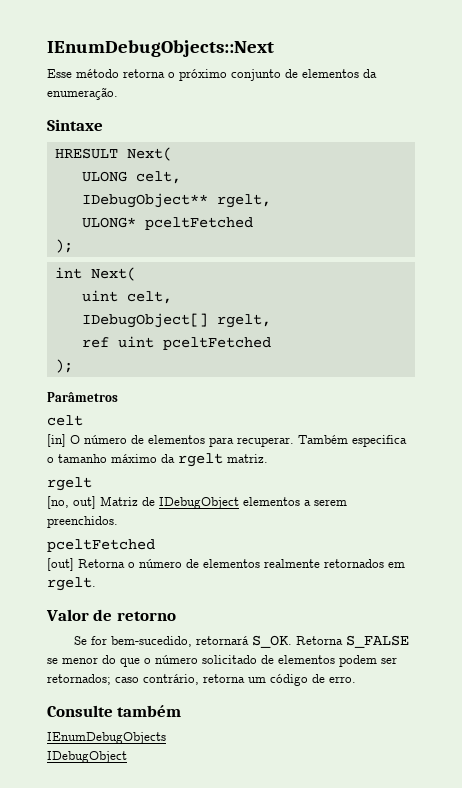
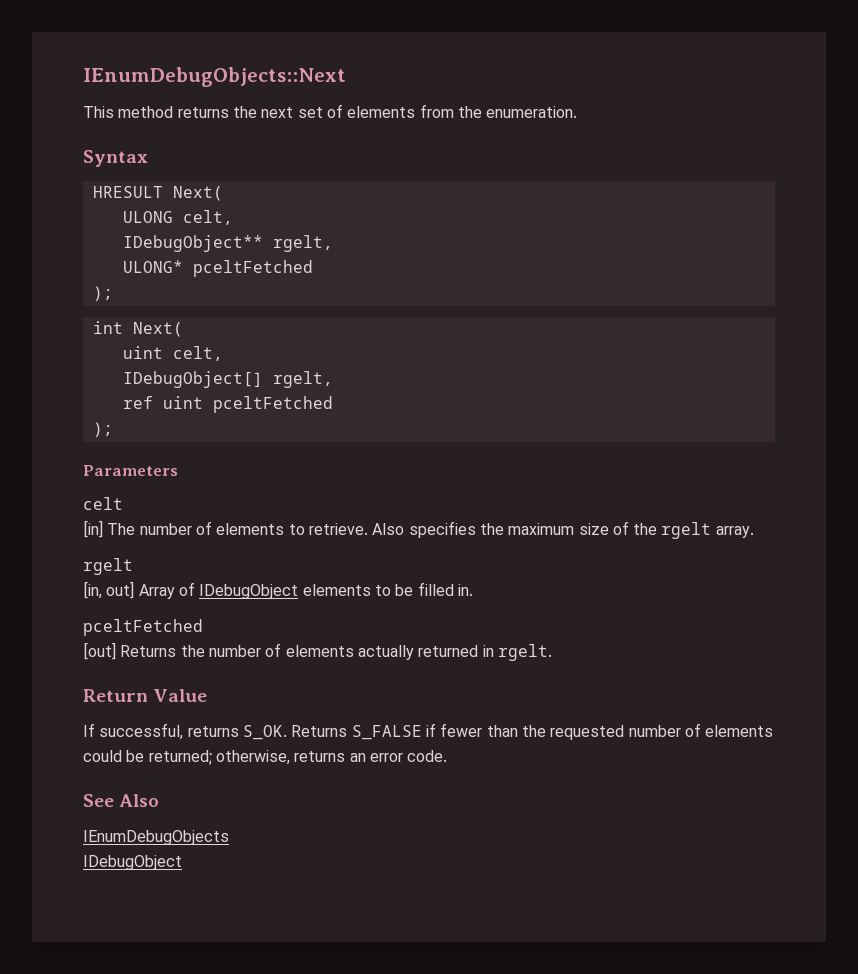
[47,69,377,81] [47,87,118,100] [47,119,103,131] Esse método retorna o próximo conjunto de elementos da enumeração. // Sintaxe -> [83,104,578,118] [83,150,148,167] This method returns the next set of elements from the enumeration. // Syntax
[47,392,118,402] Parâmetros -> [83,465,178,476] Parameters
[70,435,407,447] [47,453,268,467] [47,477,92,491] [47,496,347,509] [47,516,118,528] [47,539,155,552] [47,558,405,571] [47,577,96,591] [46,609,176,621] [73,635,409,648] [47,655,397,667] [47,674,356,686] [47,705,182,717] O número de elementos para recuperar. Também especifica o tamanho máximo da rgelt matriz. // rgelt // [no, out] Matriz de IDebugObject elementos a serem preenchidos. // pceltFetched // [out] Retorna o número de elementos realmente retornados em rgelt. // Valor de retorno // Se for bem-sucedido, retornará S_OK. Retorna S_FALSE se menor do que o número solicitado de elementos podem ser retornados; caso contrário, retorna um código de erro. // Consulte também -> [107,521,754,539] [83,558,133,575] [83,581,473,599] [83,619,203,636] [83,642,552,661] [83,689,208,702] [83,723,774,740] [83,750,448,765] [83,794,160,807] The number of elements to retrieve. Also specifies the maximum size of the rgelt array. // rgelt // [in, out] Array of IDebugObject elements to be filled in. // pceltFetched // [out] Returns the number of elements actually returned in rgelt. // Return Value // If successful, returns S_OK. Returns S_FALSE if fewer than the requested number of elements could be returned; otherwise, returns an error code. // See Also

